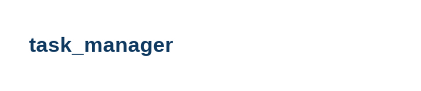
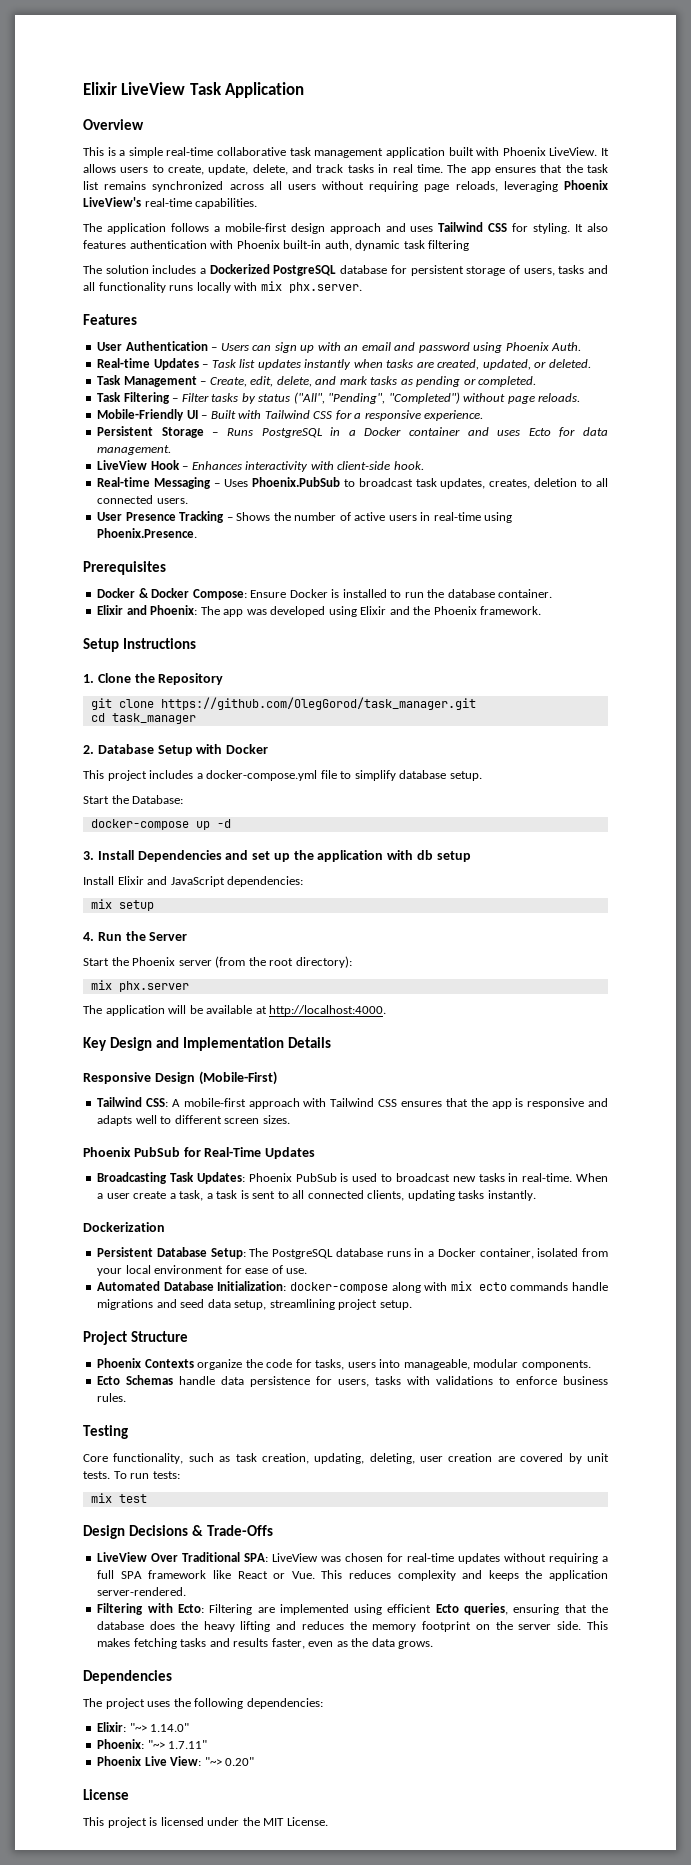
[28,36,174,56] task_manager -> [83,82,305,98] [83,119,144,130] [83,147,610,158] [83,164,609,175] [83,180,608,192] [83,197,258,209] [83,222,609,234] [83,240,470,251] [83,264,608,276] [83,281,362,293] [83,314,137,325] [97,341,582,353] [97,358,591,370] [97,375,537,387] [97,392,581,404] [97,409,484,421] [97,426,609,438] [97,445,172,455] [97,460,424,472] [97,477,608,489] [97,495,188,504] [97,511,513,523] [97,528,198,538] [83,561,166,575] [97,588,553,600] [97,605,542,617] [83,638,197,652] [83,673,224,685] [90,697,476,710] [90,713,196,724] [83,744,269,756] [83,770,482,781] [83,795,184,804] [90,819,231,830] [83,850,471,862] [83,876,304,887] [90,899,154,911] [83,931,188,941] [83,956,352,968] [90,980,189,992] [83,1005,387,1016] [83,1037,332,1051] [83,1071,277,1085] [97,1097,608,1109] [97,1115,290,1126] [83,1147,316,1159] [97,1172,609,1184] [97,1190,536,1201] [83,1222,165,1232] [97,1247,609,1259] [97,1265,308,1276] [97,1281,609,1293] [97,1299,412,1310] [83,1331,189,1345] [97,1358,591,1370] [97,1375,609,1387] [97,1393,127,1402] [83,1425,128,1439] [83,1453,609,1464] [83,1471,180,1479] [90,1493,147,1503] [83,1525,274,1539] [97,1552,609,1564] [97,1570,609,1581] [97,1587,187,1596] [97,1603,608,1615] [97,1621,609,1632] [97,1638,434,1649] [83,1670,172,1684] [83,1698,323,1709] [97,1722,190,1732] [97,1739,208,1749] [97,1756,255,1766] [83,1789,129,1800] [83,1817,328,1828] Elixir LiveView Task Application // Overview // This is a simple real-time collaborative task management application built with Phoenix LiveView. It allows users to create, update, delete, and track tasks in real time. The app ensures that the task list remains synchronized across all users without requiring page reloads, leveraging Phoenix LiveView's real-time capabilities. // The application follows a mobile-first design approach and uses Tailwind CSS for styling. It also features authentication with Phoenix built-in auth, dynamic task filtering // The solution includes a Dockerized PostgreSQL database for persistent storage of users, tasks and all functionality runs locally with mix phx.server. // Features // User Authentication – Users can sign up with an email and password using Phoenix Auth. // Real-time Updates – Task list updates instantly when tasks are created, updated, or deleted. // Task Management – Create, edit, delete, and mark tasks as pending or completed. // Task Filtering – Filter tasks by status ("All", "Pending", "Completed") without page reloads. // Mobile-Friendly UI – Built with Tailwind CSS for a responsive experience. // Persistent Storage – Runs PostgreSQL in a Docker container and uses Ecto for data management. // LiveView Hook – Enhances interactivity with client-side hook. // Real-time Messaging – Uses Phoenix.PubSub to broadcast task updates, creates, deletion to all connected users. // User Presence Tracking – Shows the number of active users in real-time using Phoenix.Presence. // Prerequisites // Docker & Docker Compose: Ensure Docker is installed to run the database container. // Elixir and Phoenix: The app was developed using Elixir and the Phoenix framework. // Setup Instructions // 1. Clone the Repository // git clone https://github.com/OlegGorod/task_manager.git // cd task_manager // 2. Database Setup with Docker // This project includes a docker-compose.yml file to simplify database setup. // Start the Database: // docker-compose up -d // 3. Install Dependencies and set up the application with db setup // Install Elixir and JavaScript dependencies: // mix setup // 4. Run the Server // Start the Phoenix server (from the root directory): // mix phx.server // The application will be available at http://localhost:4000. // Key Design and Implementation Details // Responsive Design (Mobile-First) // Tailwind CSS: A mobile-first approach with Tailwind CSS ensures that the app is responsive and adapts well to different screen sizes. // Phoenix PubSub for Real-Time Updates // Broadcasting Task Updates: Phoenix PubSub is used to broadcast new tasks in real-time. When a user create a task, a task is sent to all connected clients, updating tasks instantly. // Dockerization // Persistent Database Setup: The PostgreSQL database runs in a Docker container, isolated from your local environment for ease of use. // Automated Database Initialization: docker-compose along with mix ecto commands handle migrations and seed data setup, streamlining project setup. // Project Structure // Phoenix Contexts organize the code for tasks, users into manageable, modular components. // Ecto Schemas handle data persistence for users, tasks with validations to enforce business rules. // Testing // Core functionality, such as task creation, updating, deleting, user creation are covered by unit tests. To run tests: // mix test // Design Decisions & Trade-Offs // LiveView Over Traditional SPA: LiveView was chosen for real-time updates without requiring a full SPA framework like React or Vue. This reduces complexity and keeps the application server-rendered. // Filtering with Ecto: Filtering are implemented using efficient Ecto queries, ensuring that the database does the heavy lifting and reduces the memory footprint on the server side. This makes fetching tasks and results faster, even as the data grows. // Dependencies // The project uses the following dependencies: // Elixir: "~> 1.14.0" // Phoenix: "~> 1.7.11" // Phoenix Live View: "~> 0.20" // License // This project is licensed under the MIT License.

